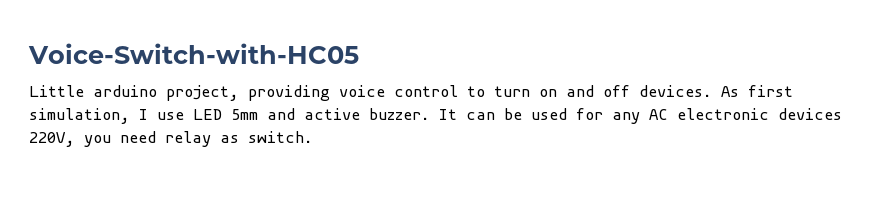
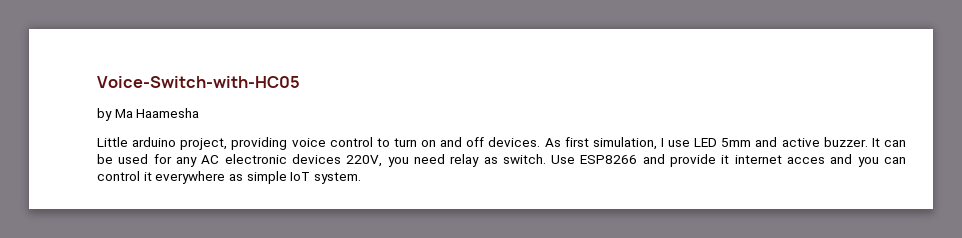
(359, 53) none -> [97,108,200,121] // by Ma Haamesha
(313, 137) none -> [551,154,907,167] [97,171,361,184] Use ESP8266 and provide it internet acces and you can control it everywhere as simple IoT system.

